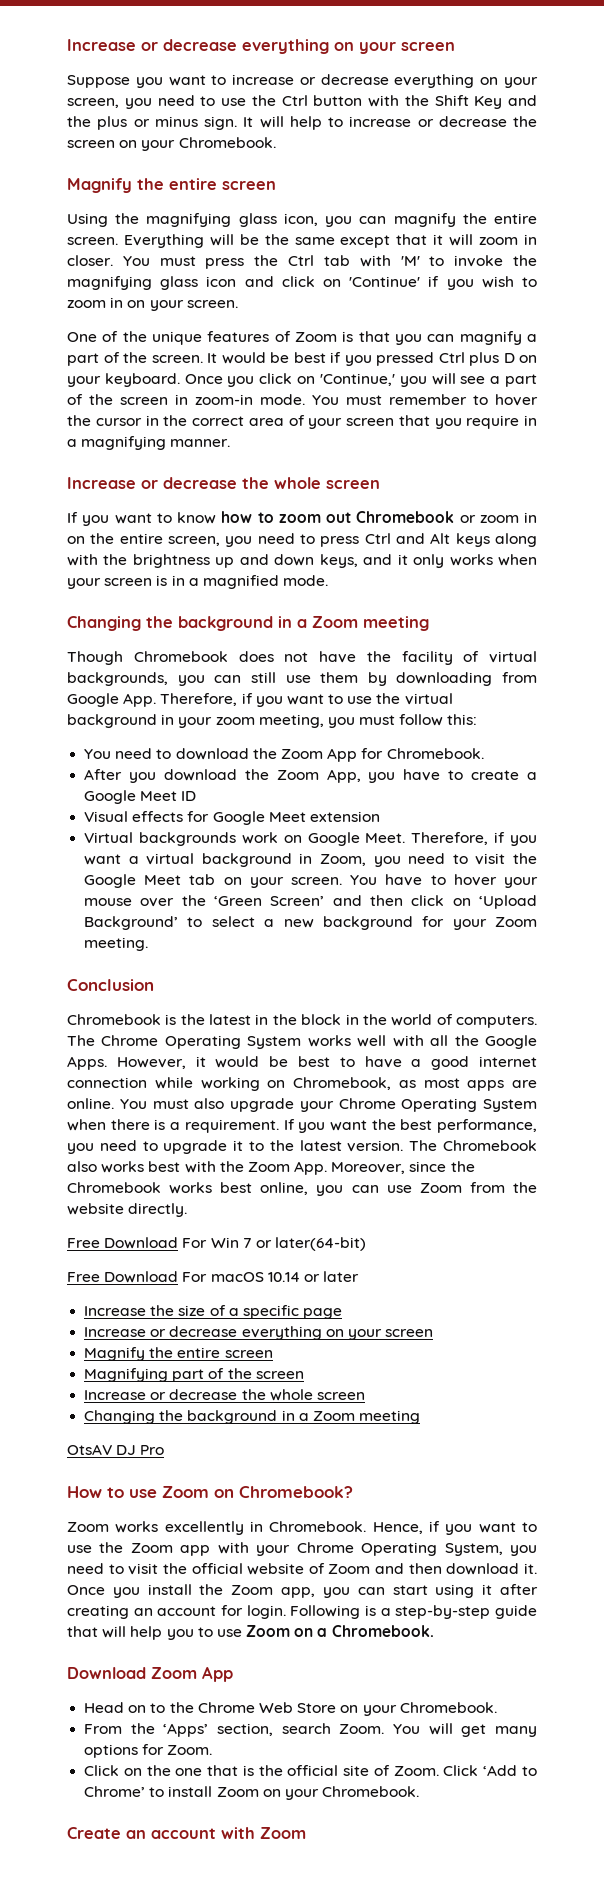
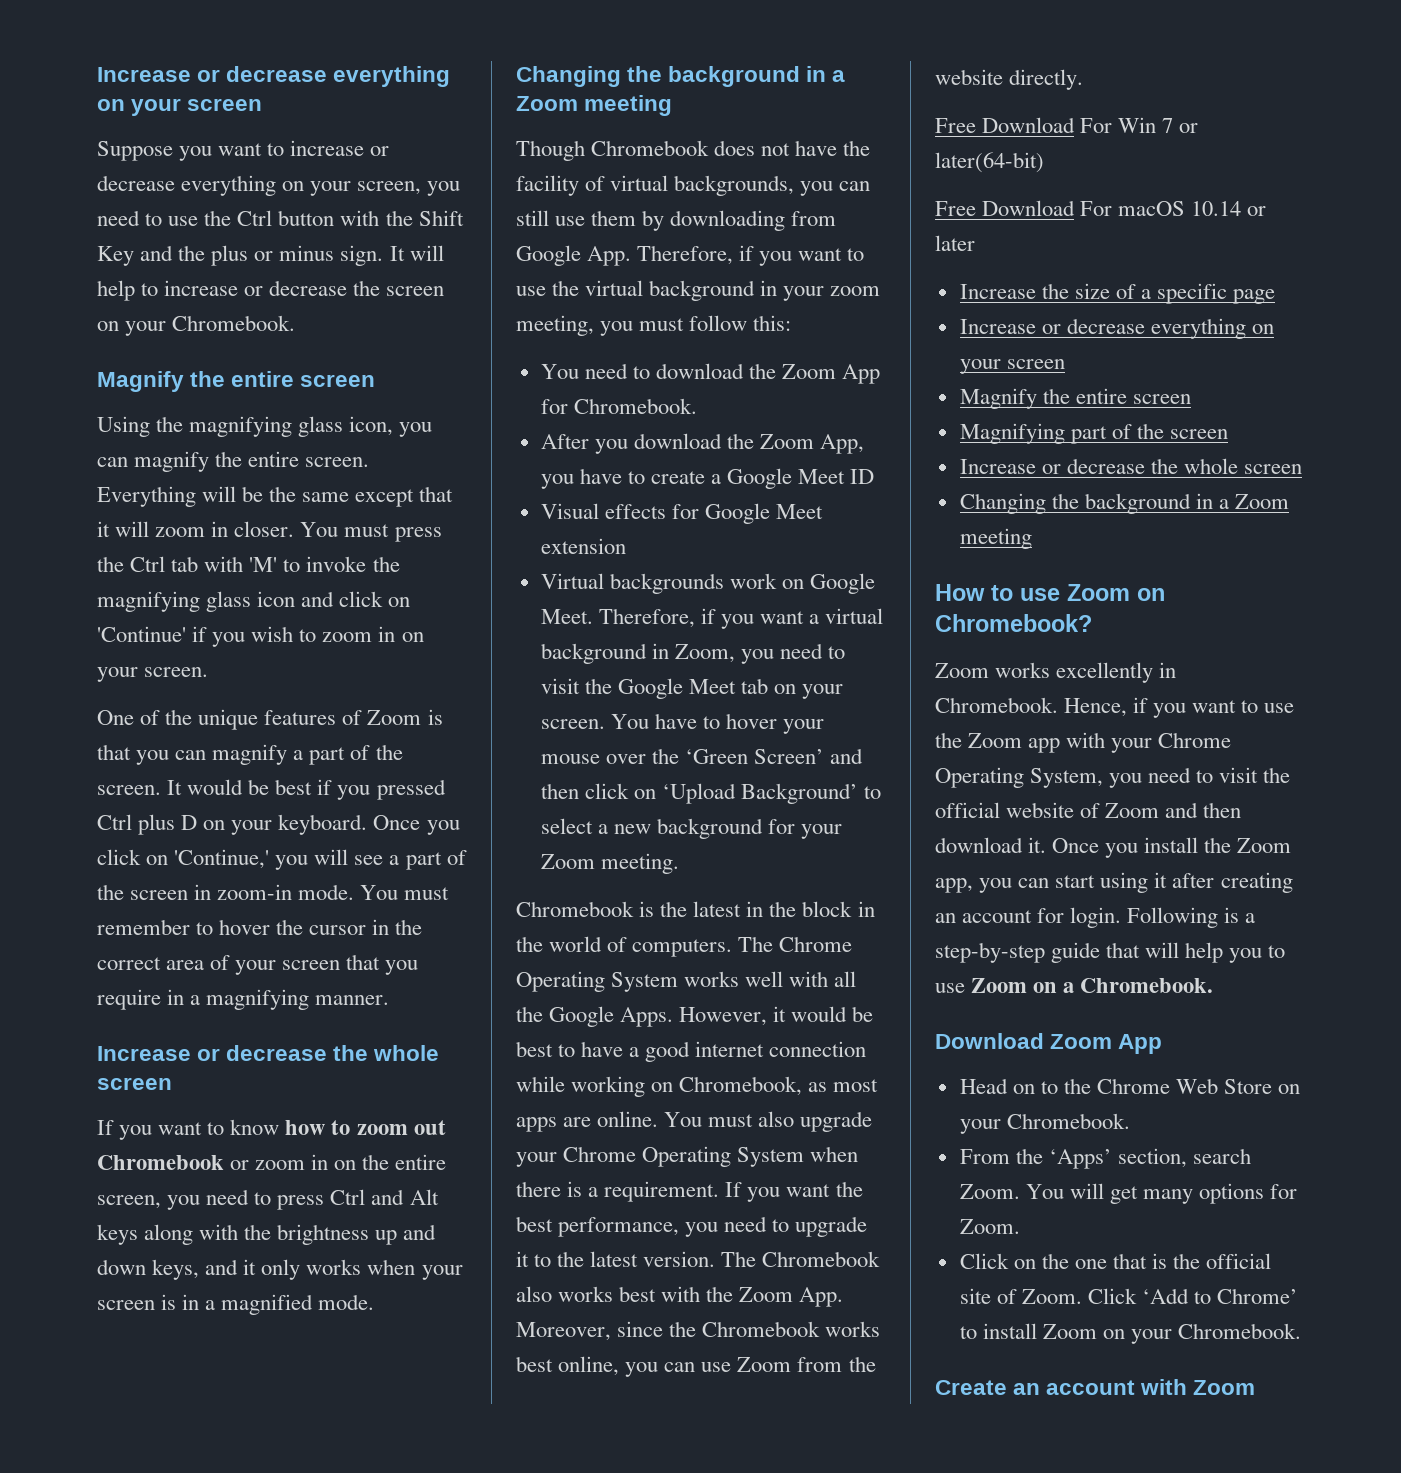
[67,979,154,991] // Conclusion -> (679, 863) none
[67,1444,165,1455] // OtsAV DJ Pro -> (1032, 538) none

